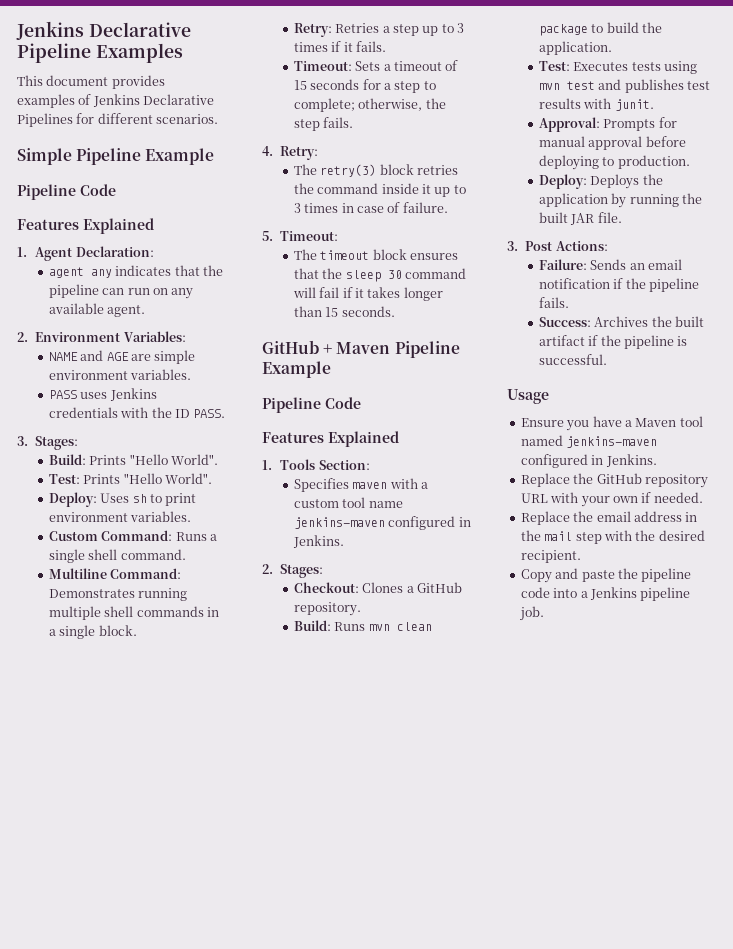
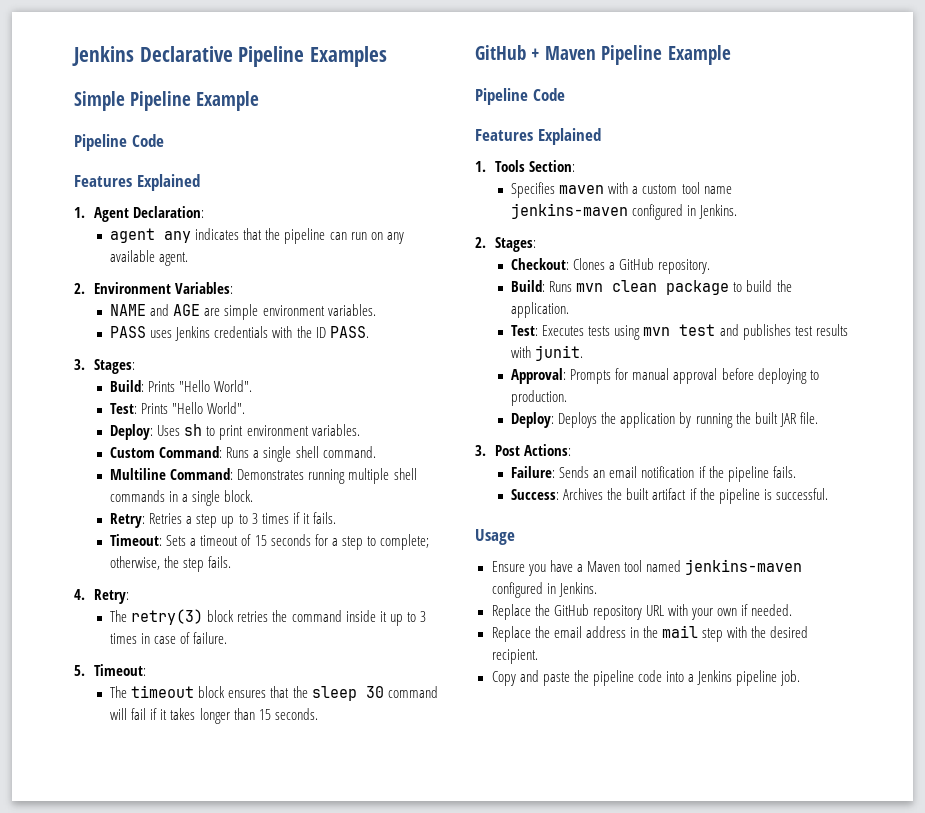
[17,75,165,89] [17,94,215,108] [17,113,219,127] // This document provides examples of Jenkins Declarative Pipelines for different scenarios. -> (388, 56) none

